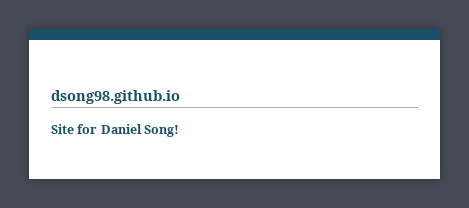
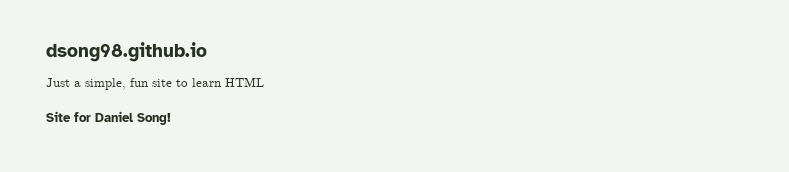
(180, 97) none -> [46,77,264,90] // Just a simple, fun site to learn HTML

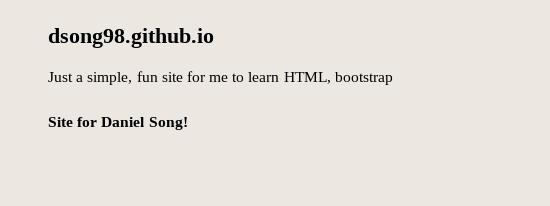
[176,77,264,87] to learn HTML -> [186,71,393,85] for me to learn HTML, bootstrap

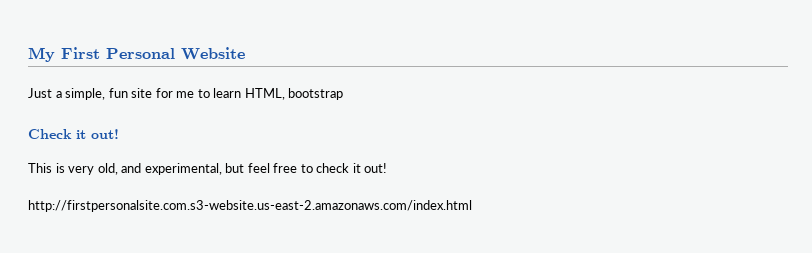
[48,28,214,48] dsong98.github.io -> [28,47,245,62] My First Personal Website
[48,117,188,130] Site for Daniel Song! -> [28,129,119,139] [28,163,388,175] [28,200,472,212] Check it out! // This is very old, and experimental, but feel free to check it out! // http://firstpersonalsite.com.s3-website.us-east-2.amazonaws.com/index.html

